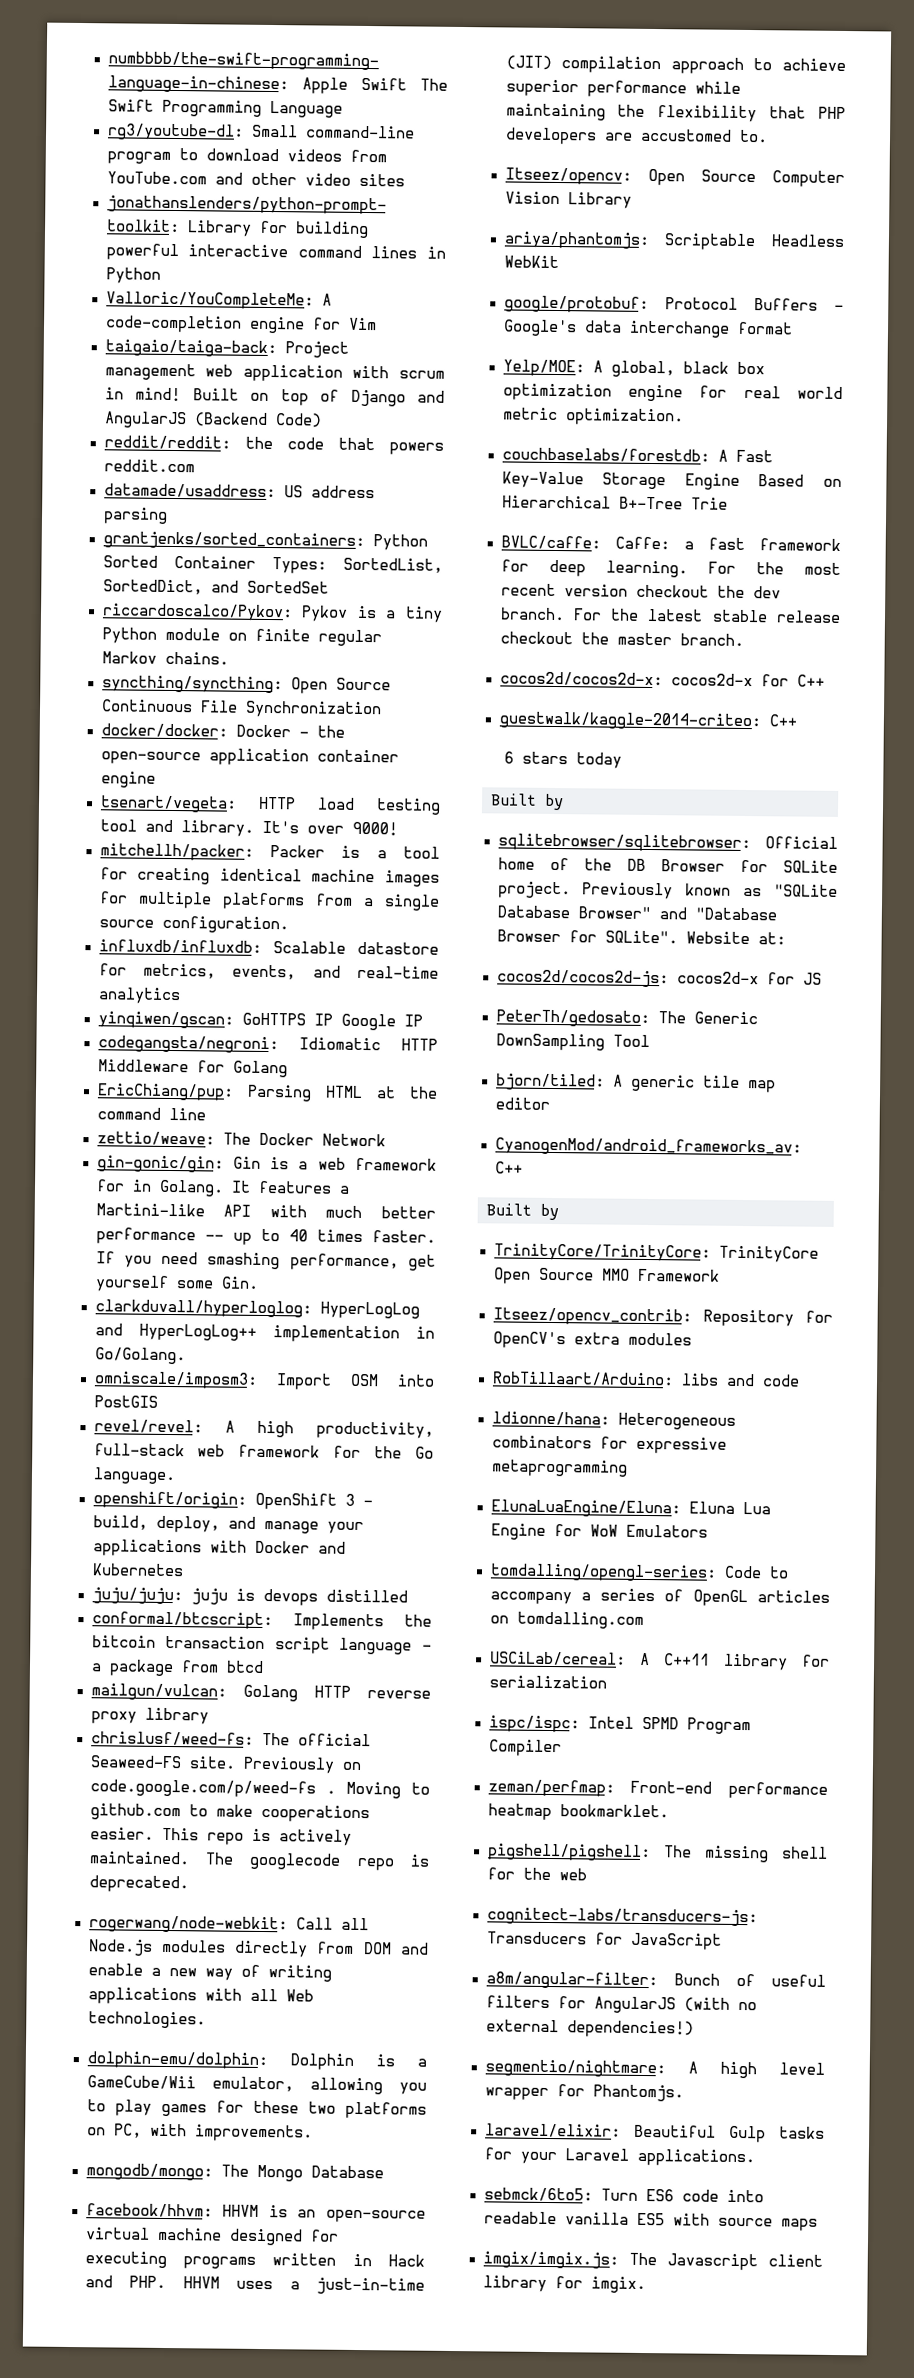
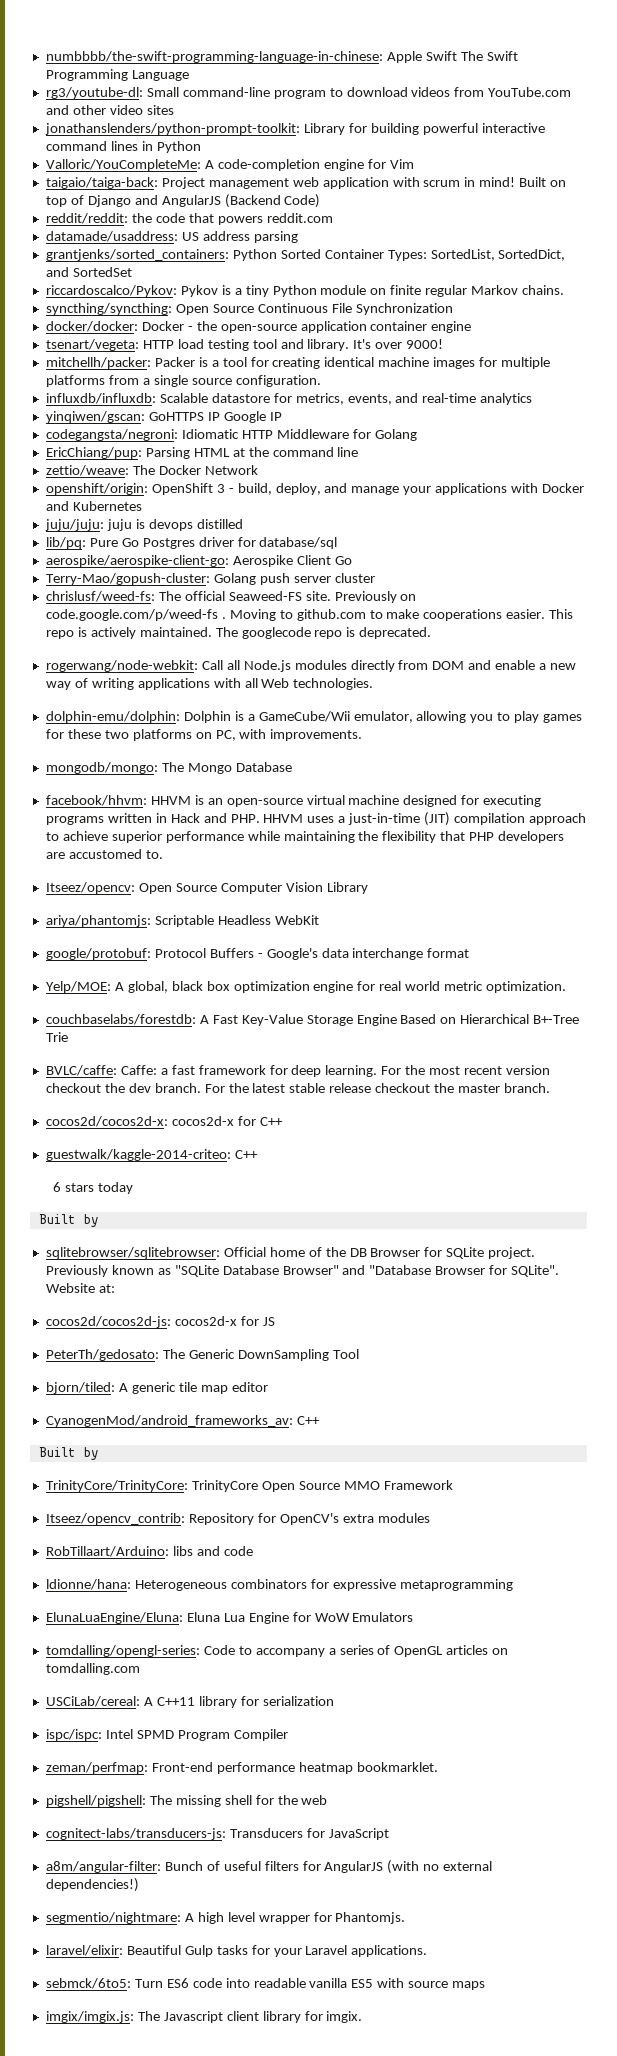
[96,1155,438,1173] [95,1179,350,1197] [95,1203,436,1219] [95,1227,436,1245] [95,1251,437,1271] [94,1275,259,1292] [94,1299,420,1319] [94,1323,435,1343] [94,1347,186,1365] [93,1371,435,1390] [93,1395,158,1408] [93,1419,434,1439] [93,1443,434,1459] [92,1467,176,1485] // gin-gonic/gin: Gin is a web framework for in Golang. It features a Martini-like API with much better performance -- up to 40 times faster. If you need smashing performance, get yourself some Gin. // clarkduvall/hyperloglog: HyperLogLog and HyperLogLog++ implementation in Go/Golang. // omniscale/imposm3: Import OSM into PostGIS // revel/revel: A high productivity, full-stack web framework for the Go language. -> (258, 470) none
[91,1611,432,1631] [91,1635,432,1655] [90,1659,264,1677] [90,1683,431,1702] [90,1707,209,1725] conformal/btcscript: Implements the bitcoin transaction script language - a package from btcd // mailgun/vulcan: Golang HTTP reverse proxy library -> [45,537,338,549] [45,555,352,567] [45,573,375,585] lib/pq: Pure Go Postgres driver for database/sql // aerospike/aerospike-client-go: Aerospike Client Go // Terry-Mao/gopush-cluster: Golang push server cluster

